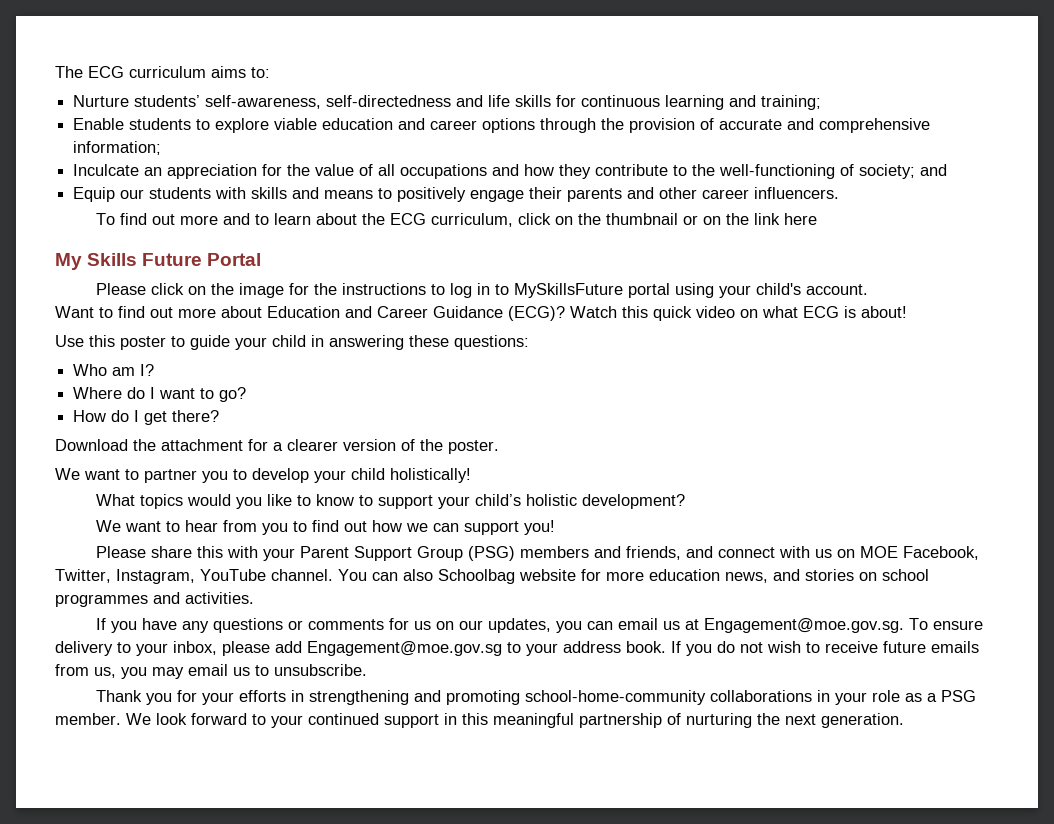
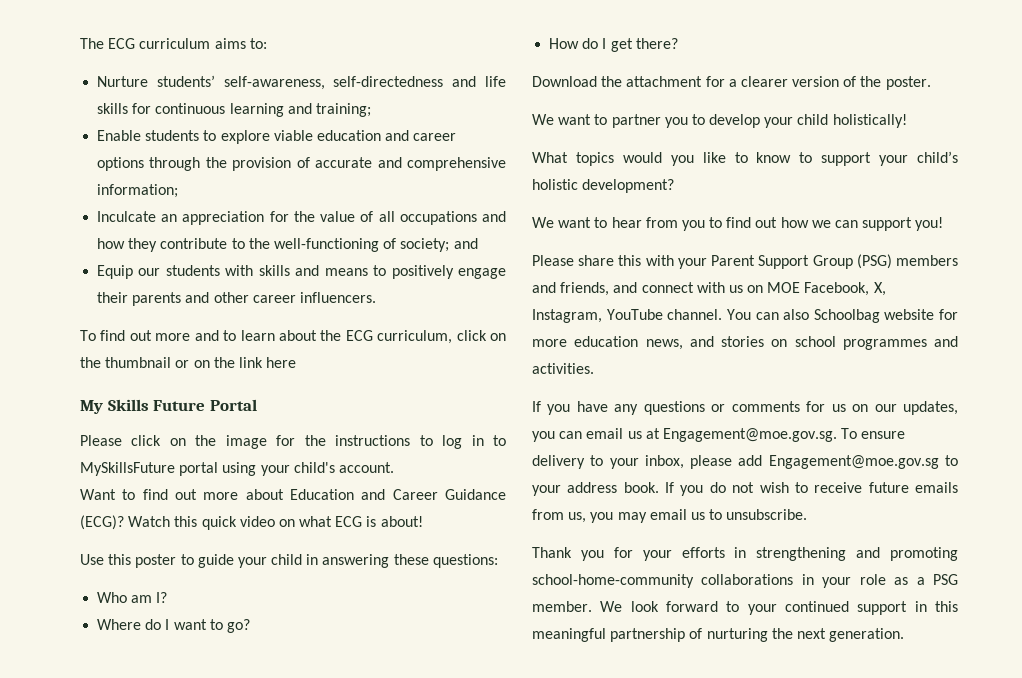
[55,569,111,583] Twitter, -> [873,282,886,296] X,

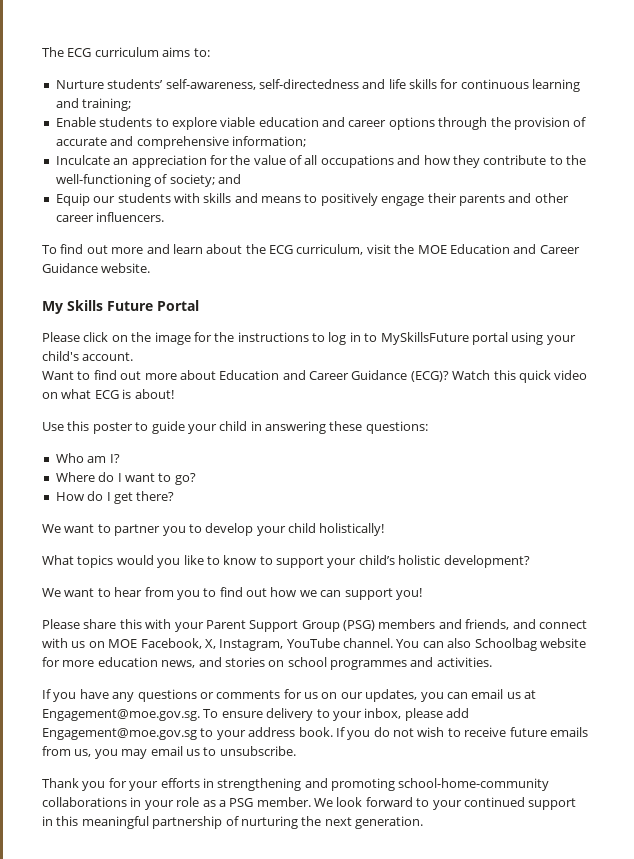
[223,330,237,341] to -> (170, 249) none
[456,330,507,341] [80,357,297,368] click on the thumbnail or on the link here -> [366,244,580,254] [42,263,151,273] visit the MOE Education and Career Guidance website.
[532,76,931,90] // Download the attachment for a clearer version of the poster. -> (175, 496) none

